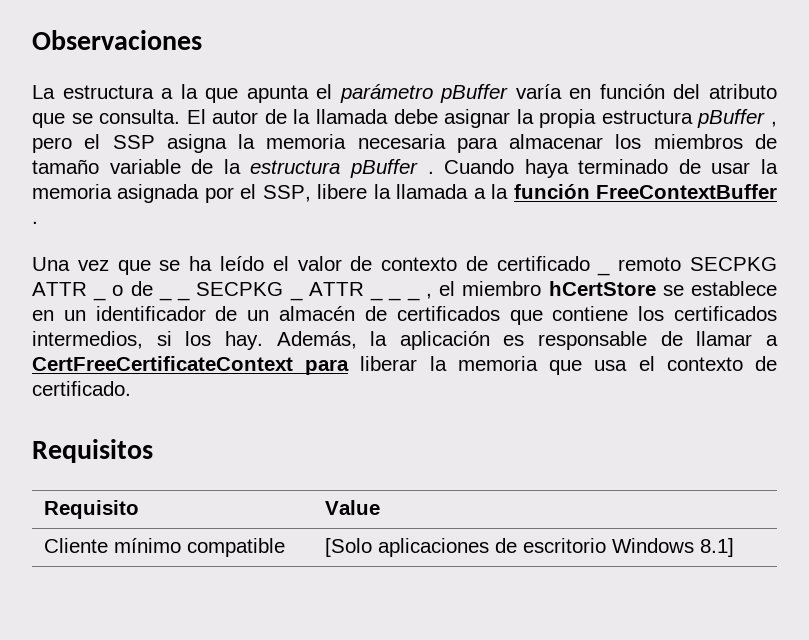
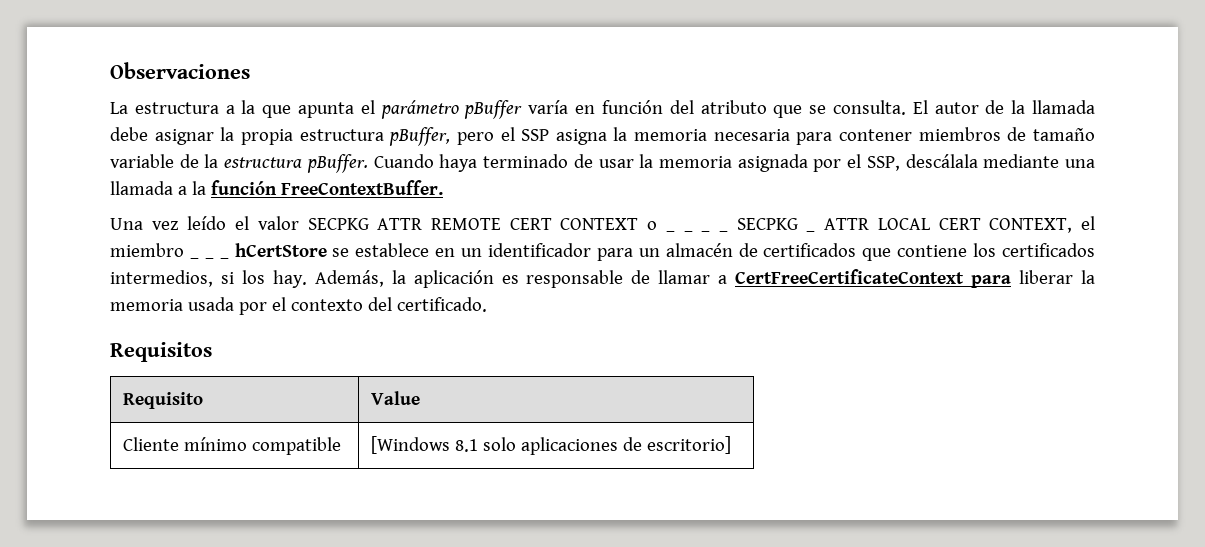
[697,109,777,128] pBuffer , -> [389,127,451,146] pBuffer,
[509,134,642,149] almacenar los -> [839,129,913,141] contener
[349,159,434,178] pBuffer . -> [306,154,368,173] pBuffer.
[317,184,391,199] libere la -> [905,154,1095,168] descálala mediante una
[596,184,777,199] [32,221,38,224] FreeContextBuffer . -> [280,180,443,195] FreeContextBuffer.
[117,256,590,275] [597,271,611,276] [618,257,778,271] [32,282,87,296] [93,296,107,301] [112,281,153,296] que se ha leído el valor de contexto de certificado _ remoto SECPKG ATTR _ o de -> [187,216,658,230] [665,230,693,232] leído el valor SECPKG ATTR REMOTE CERT CONTEXT o _ _
[370,281,542,301] _ _ _ , el miembro -> [877,216,1095,233] [110,243,184,257] [189,257,229,259] LOCAL CERT CONTEXT, el miembro _ _ _
[215,306,238,321] de -> [596,248,633,261] para
[549,360,628,375] que usa -> [187,297,267,315] usada por
[754,356,777,371] de -> [367,297,392,311] del
[324,538,734,557] [Solo aplicaciones de escritorio Windows 8.1] -> [371,436,732,455] [Windows 8.1 solo aplicaciones de escritorio]

